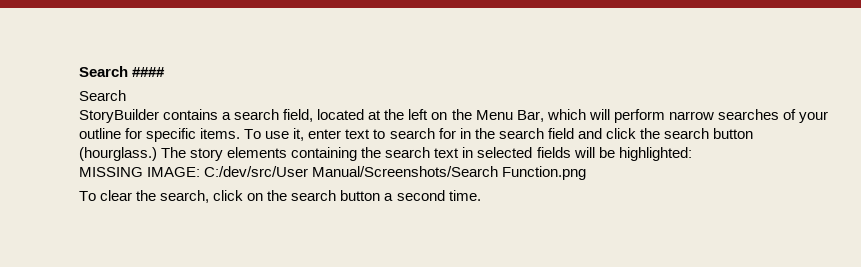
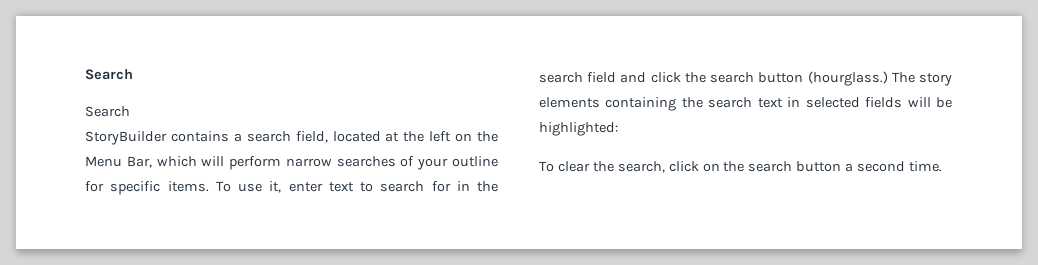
[79,66,166,77] Search #### -> [85,69,133,80] Search
[79,166,587,180] // MISSING IMAGE: C:/dev/src/User Manual/Screenshots/Search Function.png -> (618, 129) none

